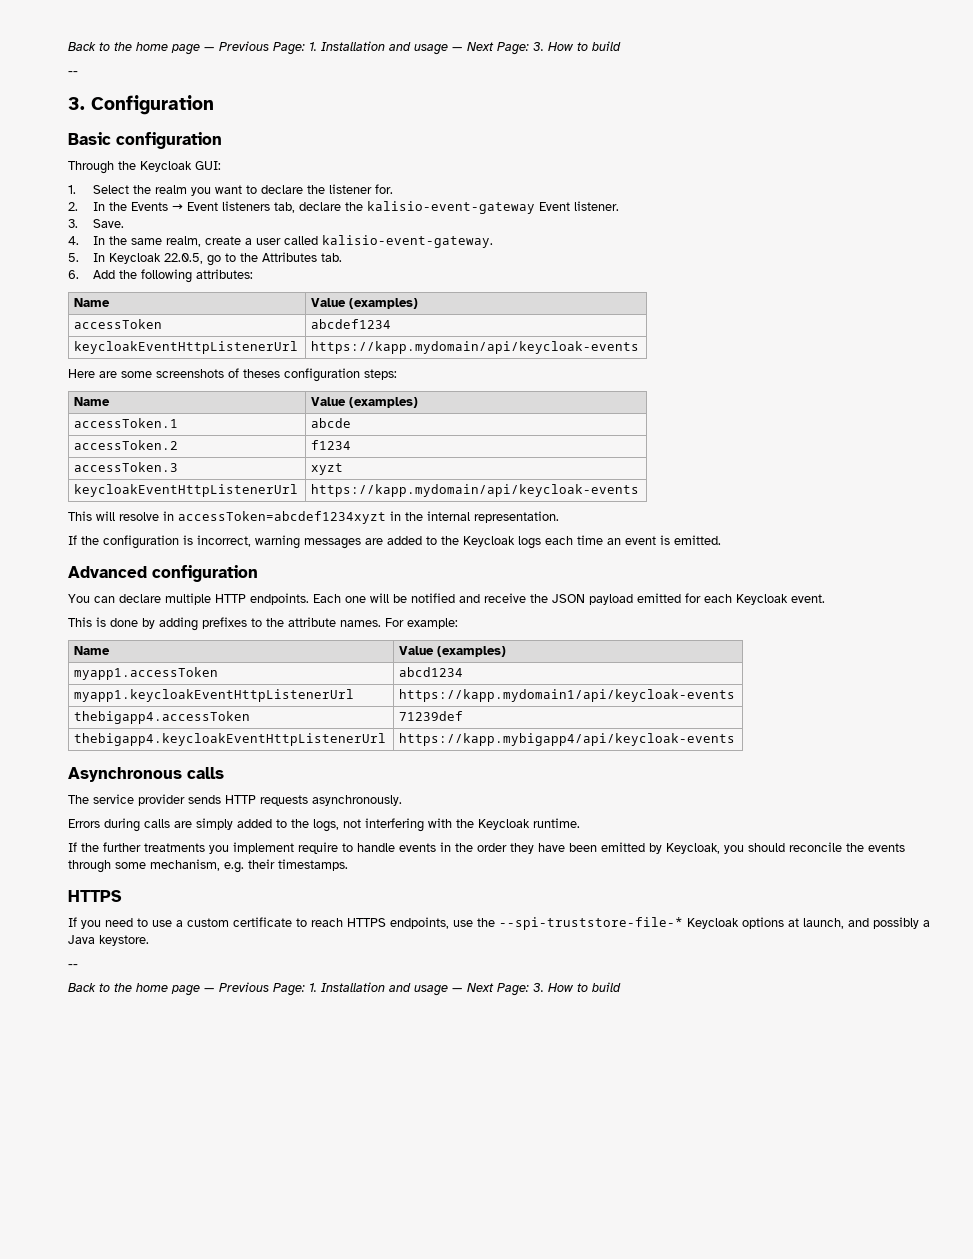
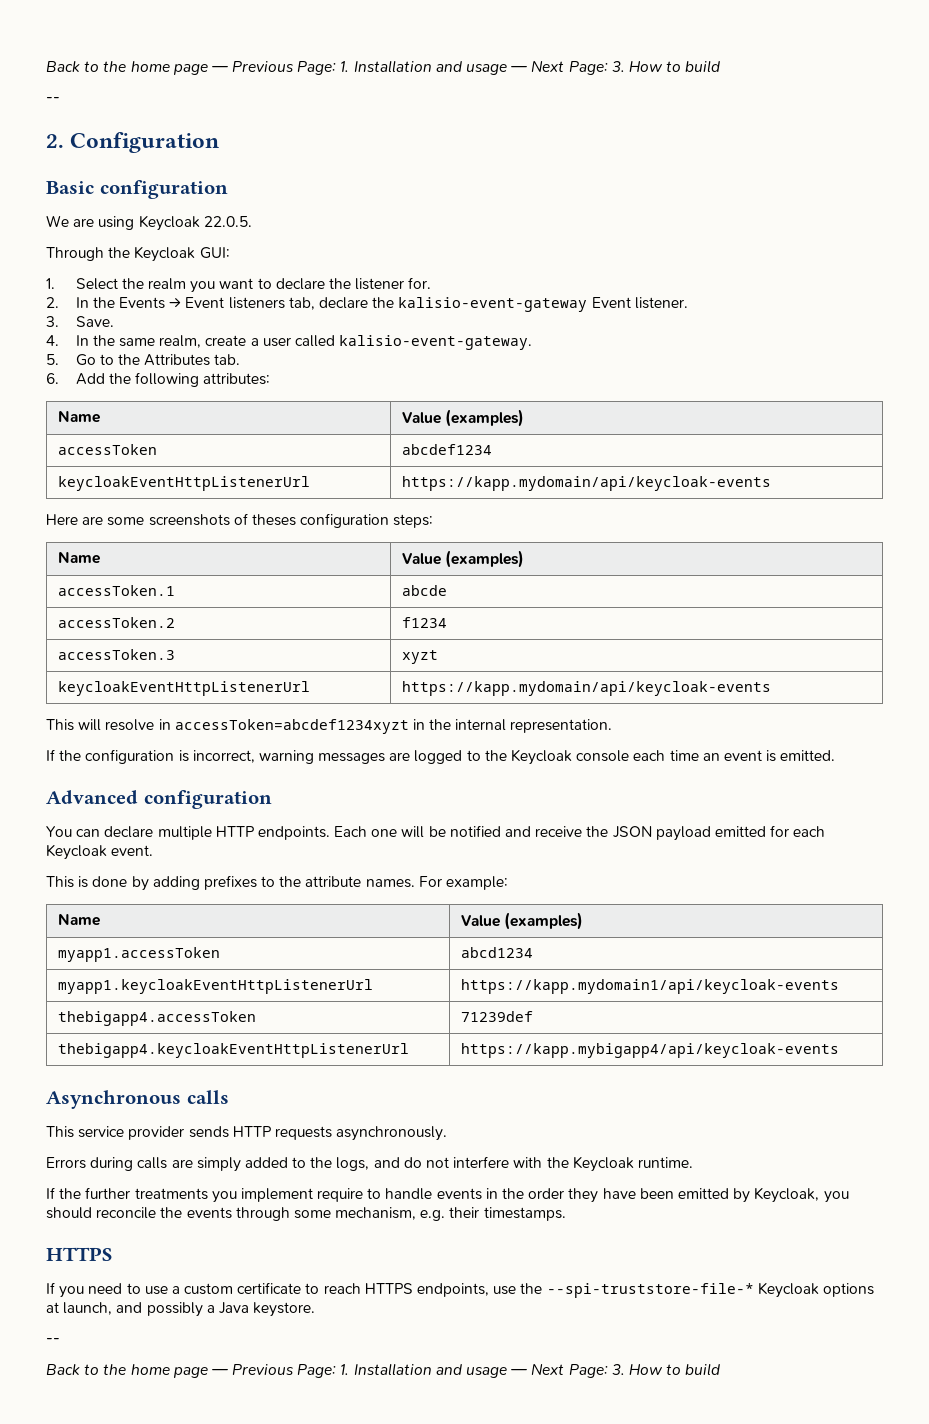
[68,97,85,110] 3. -> [46,134,64,148] 2.
(222, 140) none -> [46,215,252,231] // We are using Keycloak 22.0.5.
[92,253,221,266] In Keycloak 22.0.5, go -> [75,354,96,366] Go
[387,536,422,545] added -> [414,750,463,764] logged
[518,536,541,549] logs -> [576,750,630,762] console
[68,795,89,804] The -> [46,1126,74,1138] This
[343,818,424,832] not interfering -> [373,1156,510,1168] and do not interfere

